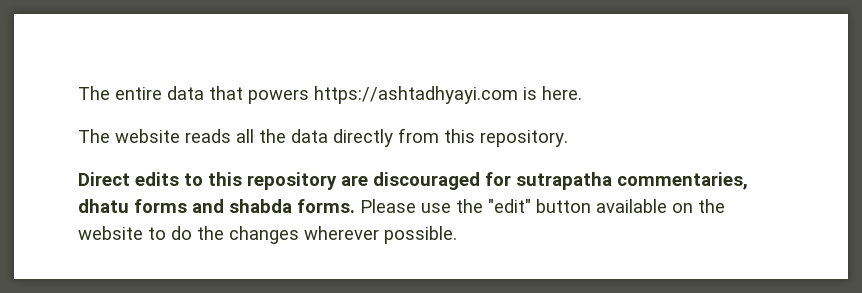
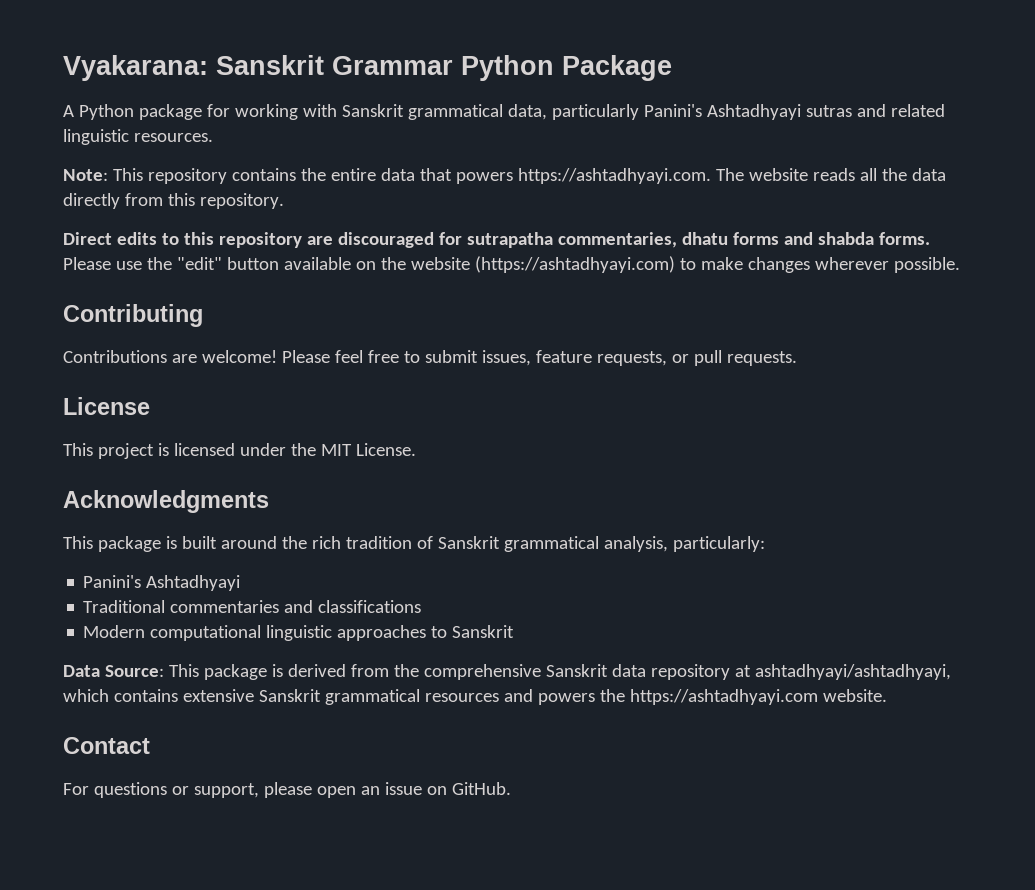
[78,86,110,100] The -> [63,55,672,81] [63,104,945,120] [63,129,213,145] [63,168,326,184] Vyakarana: Sanskrit Grammar Python Package // A Python package for working with Sanskrit grammatical data, particularly Panini's Ashtadhyayi sutras and related linguistic resources. // Note: This repository contains the
[314,86,582,104] https://ashtadhyayi.com is here. // -> [517,168,711,184] https://ashtadhyayi.com.
[148,226,224,240] to do the -> [474,256,743,273] (https://ashtadhyayi.com) to make
(457, 235) none -> [63,304,203,327] [63,350,797,366] [63,397,150,415] [63,443,416,459] [63,490,269,513] [63,536,765,552] [83,575,241,591] [83,600,422,613] [83,625,515,641] [63,664,951,680] [63,689,887,705] [63,737,150,754] [63,782,511,798] // Contributing // Contributions are welcome! Please feel free to submit issues, feature requests, or pull requests. // License // This project is licensed under the MIT License. // Acknowledgments // This package is built around the rich tradition of Sanskrit grammatical analysis, particularly: // Panini's Ashtadhyayi // Traditional commentaries and classifications // Modern computational linguistic approaches to Sanskrit // Data Source: This package is derived from the comprehensive Sanskrit data repository at ashtadhyayi/ashtadhyayi, which contains extensive Sanskrit grammatical resources and powers the https://ashtadhyayi.com website. // Contact // For questions or support, please open an issue on GitHub.

